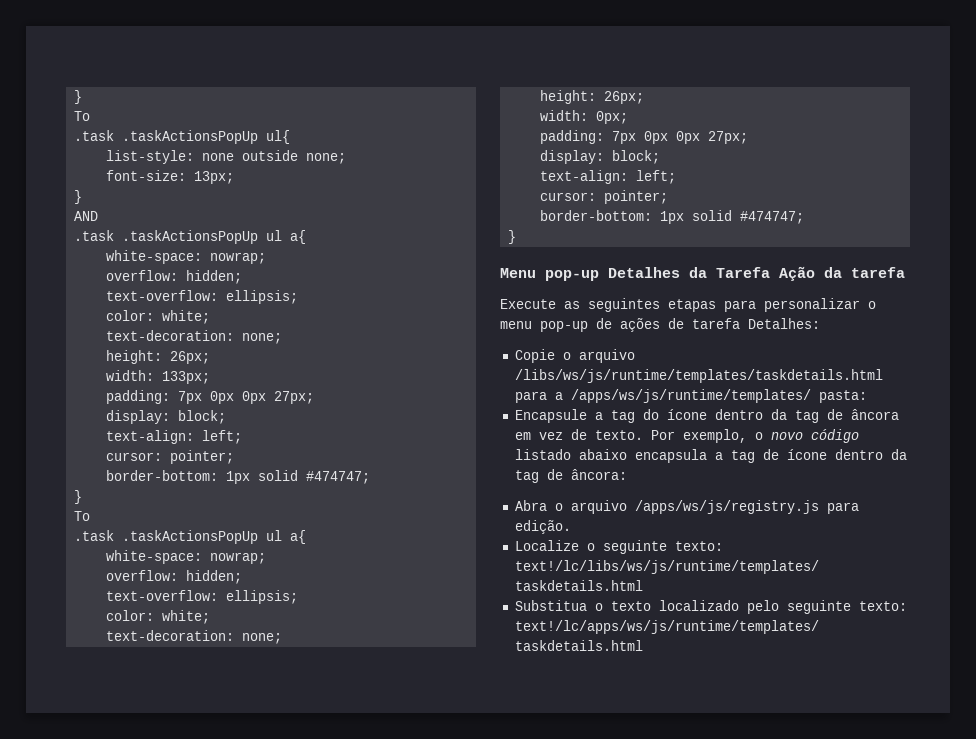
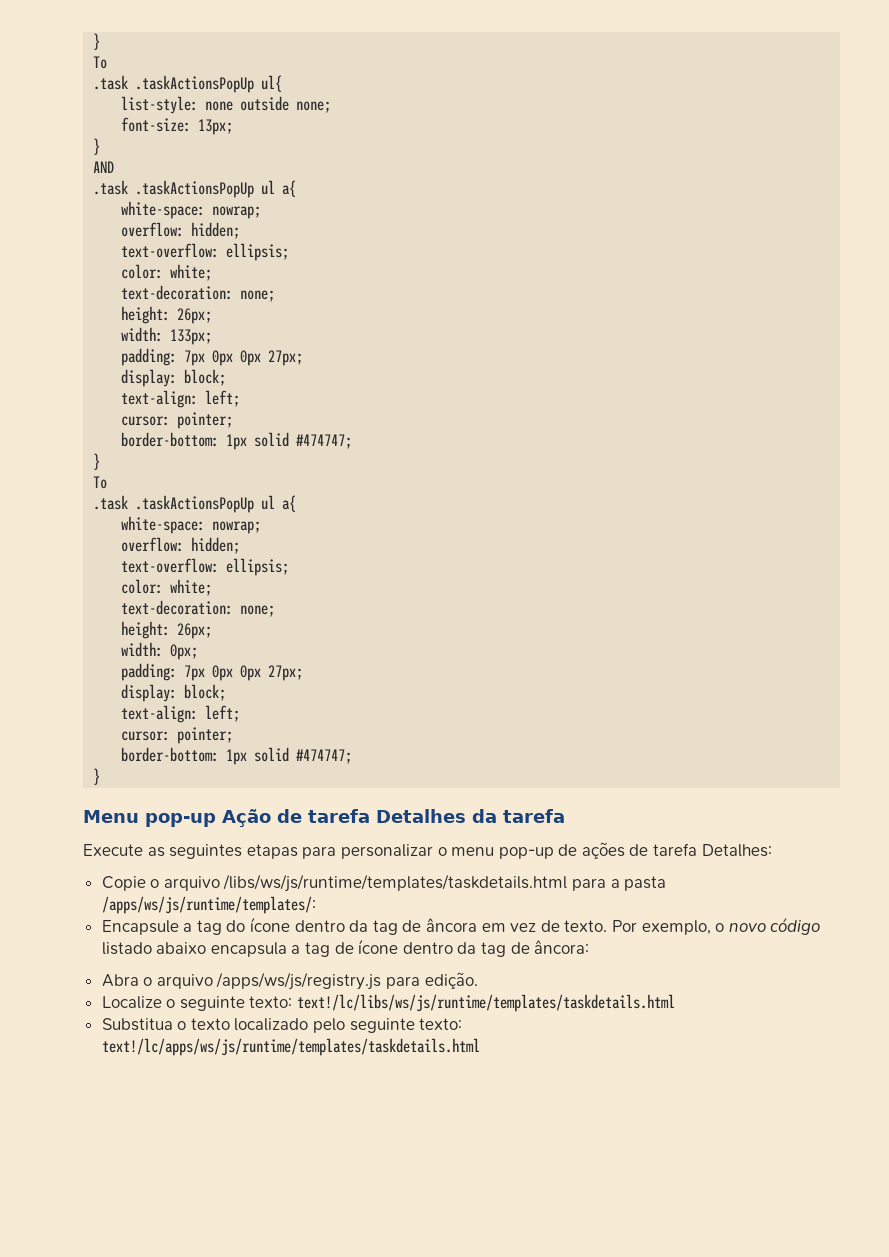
[608,266,815,281] Detalhes da Tarefa Ação -> [222,809,466,827] Ação de tarefa Detalhes
[570,389,867,403] /apps/ws/js/runtime/templates/ pasta: -> [624,876,667,891] [101,896,316,914] pasta /apps/ws/js/runtime/templates/:

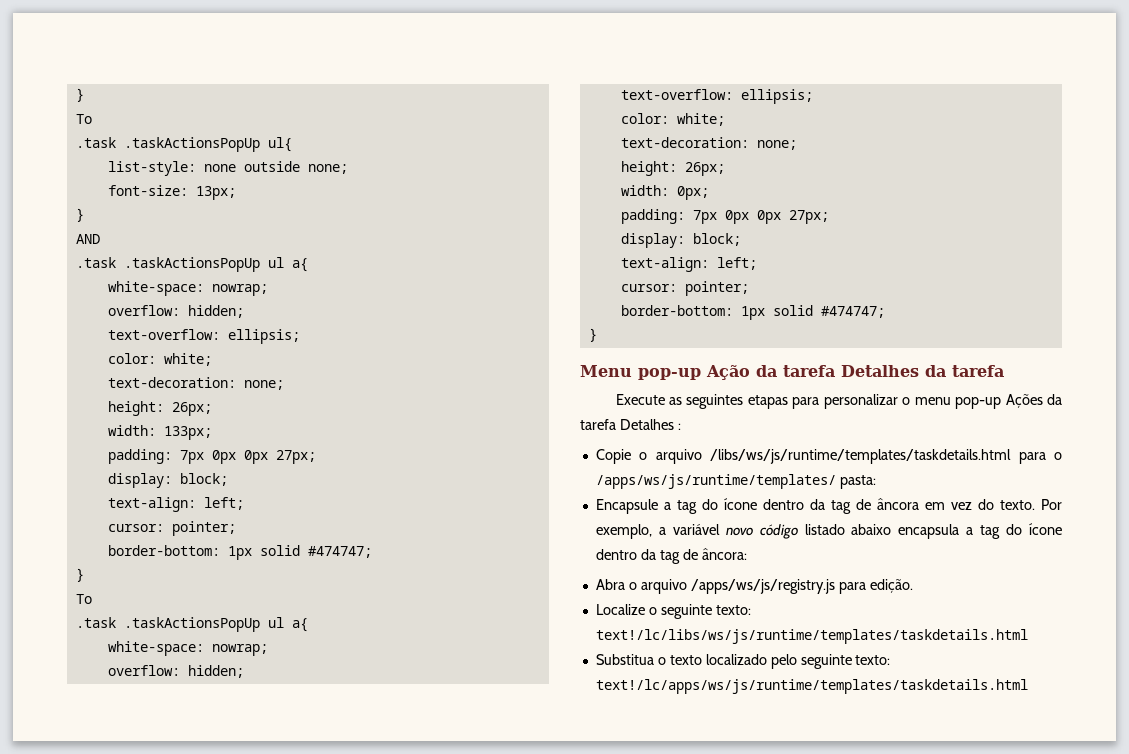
[277,809,302,823] de -> [756,365,777,377] da
[558,842,772,859] de ações de tarefa Detalhes: -> [1005,394,1062,408] [580,419,681,430] Ações da tarefa Detalhes :
[610,876,667,891] [101,896,316,914] a pasta /apps/ws/js/runtime/templates/: -> [1054,452,1062,460] [595,474,876,489] o /apps/ws/js/runtime/templates/ pasta:
[540,920,560,932] de -> [977,499,994,510] do
[715,923,725,932] o -> [658,524,720,535] a variável
[334,942,354,954] de -> [1006,524,1023,535] do

